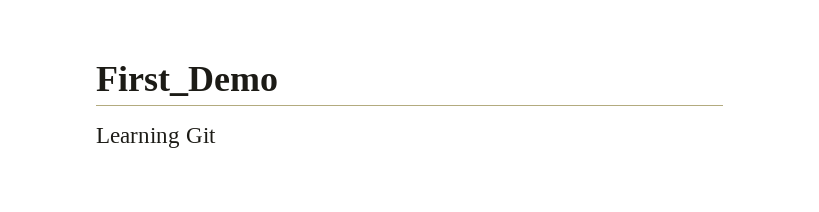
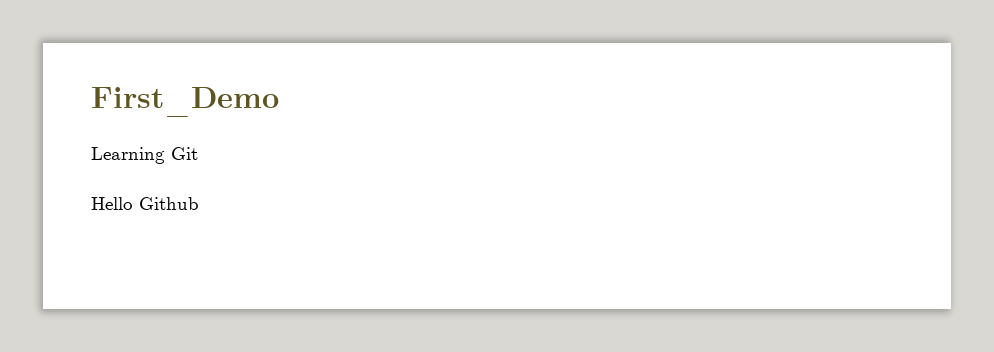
(217, 135) none -> [91,197,199,210] // Hello Github

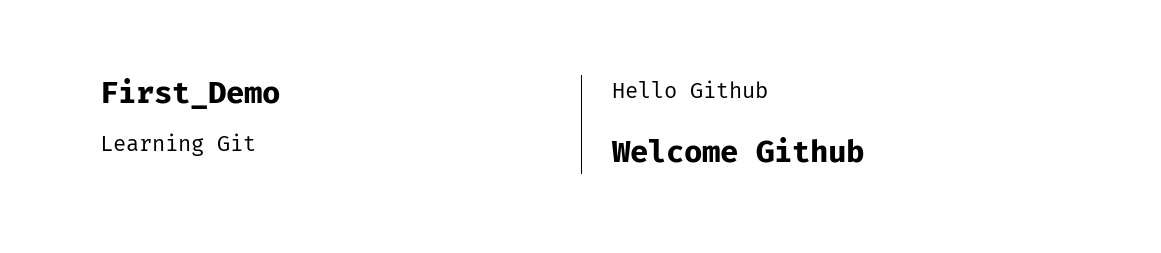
(199, 203) none -> [611,137,864,163] // Welcome Github

